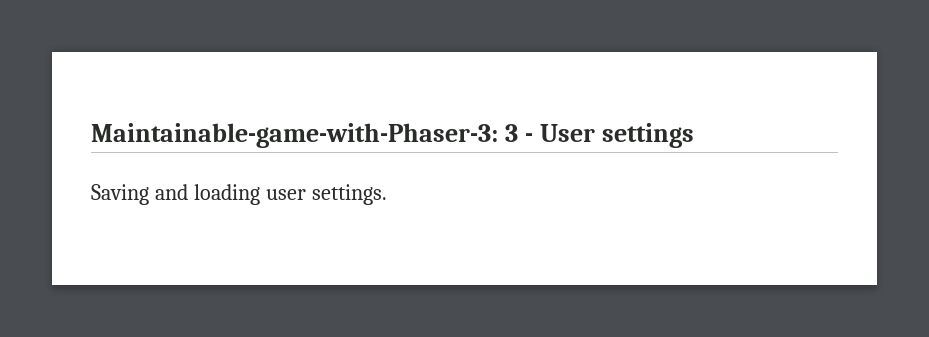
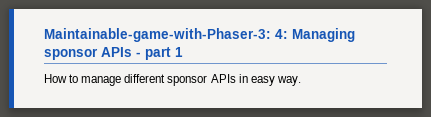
[504,123,694,148] [91,184,387,205] 3 - User settings // Saving and loading user settings. -> [275,28,355,42] [44,47,183,60] [44,74,301,86] 4: Managing sponsor APIs - part 1 // How to manage different sponsor APIs in easy way.

